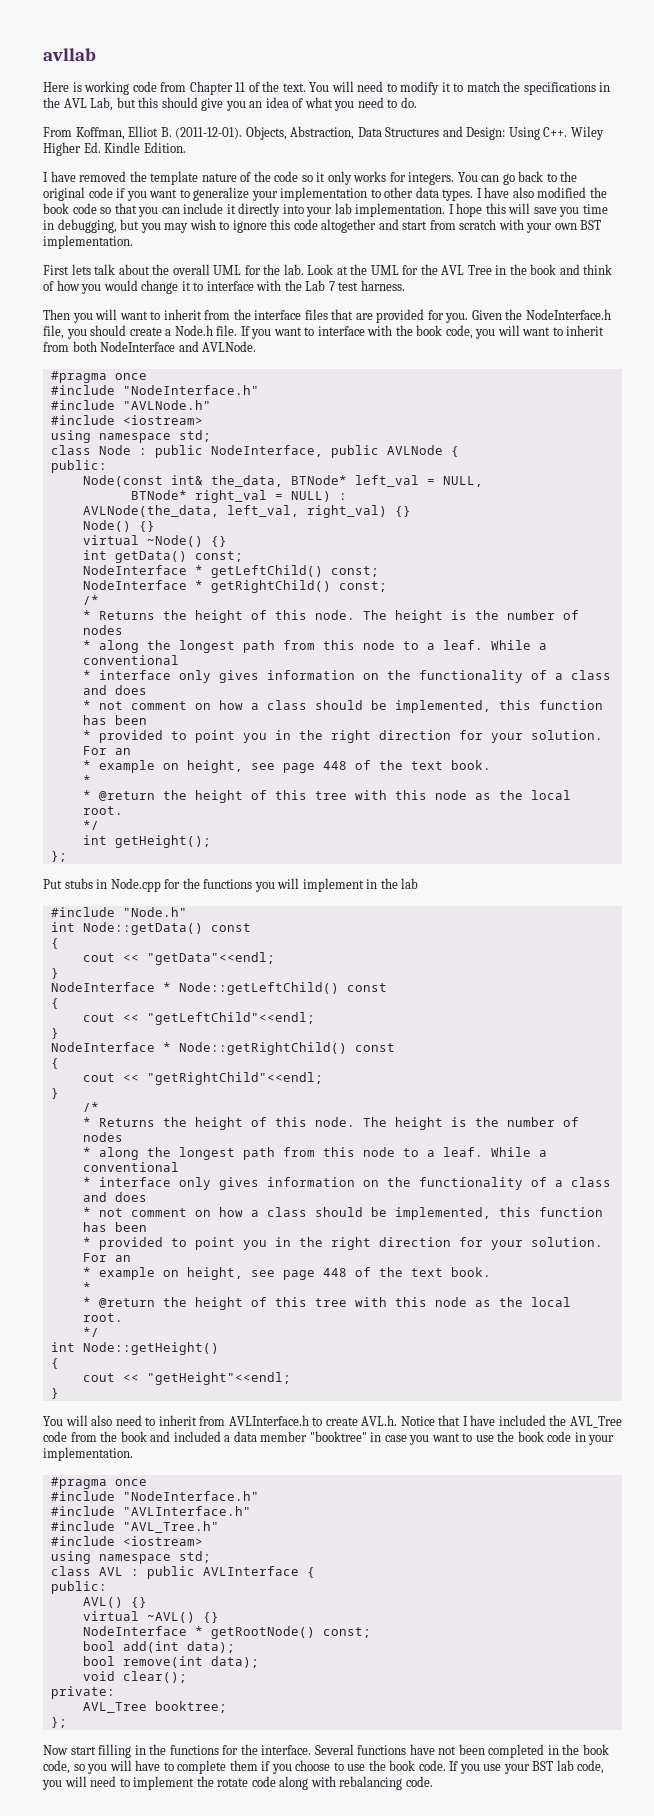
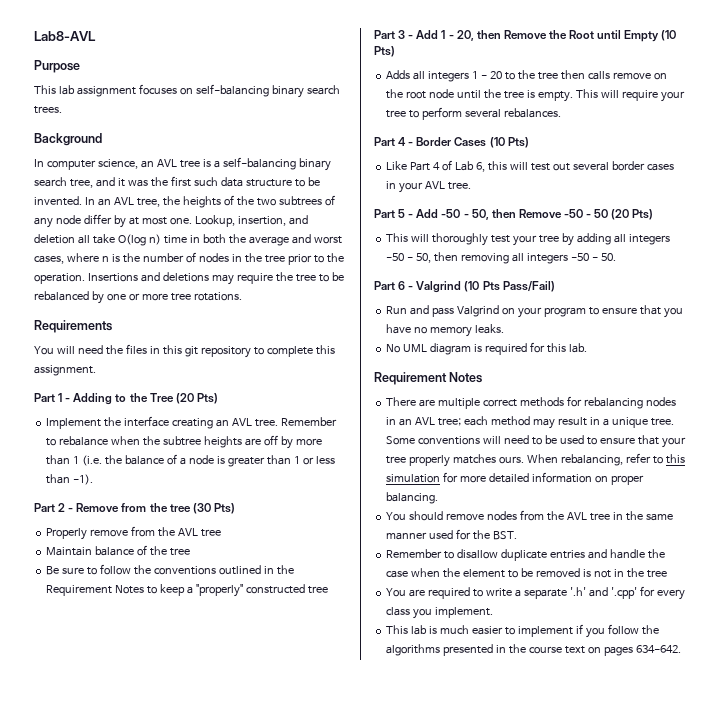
[43,48,96,61] [43,81,611,95] [43,97,417,111] [43,126,604,140] [43,142,186,156] [43,171,578,185] [43,187,607,201] [43,203,608,217] [43,219,602,233] [43,235,133,249] [43,264,613,275] [43,280,405,294] [43,309,611,323] [43,325,605,339] [43,341,257,352] [50,371,147,383] [50,385,259,395] [50,400,211,410] [50,415,203,425] [50,430,211,443] [50,445,459,458] [50,460,107,473] [82,475,483,487] [130,490,347,503] [82,505,411,518] [82,520,155,532] [82,535,227,547] [82,550,243,563] [82,565,379,578] [82,580,387,593] [82,595,99,605] [82,610,579,623] [82,625,123,635] [82,640,547,653] [82,655,179,665] [82,670,611,683] [82,685,147,695] [82,700,603,713] [82,715,147,725] [82,730,603,743] [82,746,131,755] [82,760,491,773] [82,775,91,785] [82,790,571,803] [82,806,123,815] [82,820,99,830] [82,835,211,848] [50,851,67,862] [43,878,419,892] [50,907,187,917] [50,922,251,935] [50,938,59,949] [82,952,275,965] [50,968,59,979] [50,982,387,995] [50,998,59,1009] [82,1012,315,1025] [50,1028,59,1039] [50,1042,395,1055] [50,1058,59,1069] [82,1072,323,1085] [50,1088,59,1099] [82,1102,99,1112] [82,1117,579,1130] [82,1132,123,1142] [82,1147,547,1160] [82,1162,179,1172] [82,1177,611,1190] [82,1192,147,1202] [82,1207,603,1220] [82,1222,147,1232] [82,1237,603,1250] [82,1253,131,1262] [82,1267,491,1280] [82,1282,91,1292] [82,1297,571,1310] [82,1313,123,1322] [82,1327,99,1337] [50,1342,219,1355] [50,1358,59,1369] [82,1372,291,1385] [50,1388,59,1399] [43,1415,622,1428] [43,1431,615,1445] [43,1447,133,1461] [50,1477,147,1489] [50,1491,259,1501] [50,1506,251,1516] [50,1521,219,1533] [50,1536,203,1546] [50,1551,211,1564] [50,1566,315,1579] [50,1581,107,1594] [82,1597,147,1608] [82,1611,219,1623] [82,1626,371,1639] [82,1641,235,1653] [82,1656,259,1668] [82,1671,187,1683] [50,1686,115,1699] [82,1701,227,1713] [50,1717,67,1728] [43,1744,609,1758] [43,1760,605,1774] [42,1776,433,1790] avllab // Here is working code from Chapter 11 of the text. You will need to modify it to match the specifications in the AVL Lab, but this should give you an idea of what you need to do. // From Koffman, Elliot B. (2011-12-01). Objects, Abstraction, Data Structures and Design: Using C++. Wiley Higher Ed. Kindle Edition. // I have removed the template nature of the code so it only works for integers. You can go back to the original code if you want to generalize your implementation to other data types. I have also modified the book code so that you can include it directly into your lab implementation. I hope this will save you time in debugging, but you may wish to ignore this code altogether and start from scratch with your own BST implementation. // First lets talk about the overall UML for the lab. Look at the UML for the AVL Tree in the book and think of how you would change it to interface with the Lab 7 test harness. // Then you will want to inherit from the interface files that are provided for you. Given the NodeInterface.h file, you should create a Node.h file. If you want to interface with the book code, you will want to inherit from both NodeInterface and AVLNode. // #pragma once // #include "NodeInterface.h" // #include "AVLNode.h" // #include <iostream> // using namespace std; // class Node : public NodeInterface, public AVLNode { // public: // Node(const int& the_data, BTNode* left_val = NULL, // BTNode* right_val = NULL) : // AVLNode(the_data, left_val, right_val) {} // Node() {} // virtual ~Node() {} // int getData() const; // NodeInterface * getLeftChild() const; // NodeInterface * getRightChild() const; // /* // * Returns the height of this node. The height is the number of nodes // * along the longest path from this node to a leaf. While a conventional // * interface only gives information on the functionality of a class and does // * not comment on how a class should be implemented, this function has been // * provided to point you in the right direction for your solution. For an // * example on height, see page 448 of the text book. // * // * @return the height of this tree with this node as the local root. // */ // int getHeight(); // }; // Put stubs in Node.cpp for the functions you will implement in the lab // #include "Node.h" // int Node::getData() const // { // cout << "getData"<<endl; // } // NodeInterface * Node::getLeftChild() const // { // cout << "getLeftChild"<<endl; // } // NodeInterface * Node::getRightChild() const // { // cout << "getRightChild"<<endl; // } // /* // * Returns the height of this node. The height is the number of nodes // * along the longest path from this node to a leaf. While a conventional // * interface only gives information on the functionality of a class and does // * not comment on how a class should be implemented, this function has been // * provided to point you in the right direction for your solution. For an // * example on height, see page 448 of the text book. // * // * @return the height of this tree with this node as the local root. // */ // int Node::getHeight() // { // cout << "getHeight"<<endl; // } // You will also need to inherit from AVLInterface.h to create AVL.h. Notice that I have included the AVL_Tree code from the book and included a data member "booktree" in case you want to use the book code in your implementation. // #pragma once // #include "NodeInterface.h" // #include "AVLInterface.h" // #include "AVL_Tree.h" // #include <iostream> // using namespace std; // class AVL : public AVLInterface { // public: // AVL() {} // virtual ~AVL() {} // NodeInterface * getRootNode() const; // bool add(int data); // bool remove(int data); // void clear(); // private: // AVL_Tree booktree; // }; // Now start filling in the functions for the interface. Several functions have not been completed in the book code, so you will have to complete them if you choose to use the book code. If you use your BST lab code, you will need to implement the rotate code along with rebalancing code. -> [34,31,96,41] [34,60,80,73] [34,84,340,98] [34,106,62,114] [34,133,102,146] [34,157,331,171] [34,176,320,188] [34,195,335,208] [34,214,308,228] [34,234,342,246] [34,252,344,265] [34,272,344,285] [34,291,242,304] [34,320,112,333] [34,344,335,358] [34,365,96,376] [34,393,218,405] [46,416,337,429] [46,435,322,449] [46,454,335,467] [46,474,94,485] [34,503,235,514] [46,526,221,540] [46,545,190,556] [46,564,294,575] [46,584,328,597] [374,30,677,42] [374,46,395,57] [386,70,667,82] [386,89,685,102] [386,107,561,120] [374,137,529,148] [386,160,674,172] [386,181,472,193] [374,209,654,220] [386,233,670,246] [386,252,616,264] [374,281,555,293] [386,305,683,318] [386,324,505,337] [386,342,587,355] [374,372,483,385] [386,396,676,409] [386,416,674,429] [386,435,686,448] [386,453,685,467] [386,472,644,485] [386,492,439,504] [386,510,673,521] [386,529,517,540] [386,549,665,561] [386,568,667,578] [386,586,685,600] [386,607,494,619] [386,624,659,638] [386,644,681,656] Lab8-AVL // Purpose // This lab assignment focuses on self-balancing binary search trees. // Background // In computer science, an AVL tree is a self-balancing binary search tree, and it was the first such data structure to be invented. In an AVL tree, the heights of the two subtrees of any node differ by at most one. Lookup, insertion, and deletion all take O(log n) time in both the average and worst cases, where n is the number of nodes in the tree prior to the operation. Insertions and deletions may require the tree to be rebalanced by one or more tree rotations. // Requirements // You will need the files in this git repository to complete this assignment. // Part 1 - Adding to the Tree (20 Pts) // Implement the interface creating an AVL tree. Remember to rebalance when the subtree heights are off by more than 1 (i.e. the balance of a node is greater than 1 or less than -1). // Part 2 - Remove from the tree (30 Pts) // Properly remove from the AVL tree // Maintain balance of the tree // Be sure to follow the conventions outlined in the Requirement Notes to keep a "properly" constructed tree // Part 3 - Add 1 - 20, then Remove the Root until Empty (10 Pts) // Adds all integers 1 - 20 to the tree then calls remove on the root node until the tree is empty. This will require your tree to perform several rebalances. // Part 4 - Border Cases (10 Pts) // Like Part 4 of Lab 6, this will test out several border cases in your AVL tree. // Part 5 - Add -50 - 50, then Remove -50 - 50 (20 Pts) // This will thoroughly test your tree by adding all integers -50 - 50, then removing all integers -50 - 50. // Part 6 - Valgrind (10 Pts Pass/Fail) // Run and pass Valgrind on your program to ensure that you have no memory leaks. // No UML diagram is required for this lab. // Requirement Notes // There are multiple correct methods for rebalancing nodes in an AVL tree; each method may result in a unique tree. Some conventions will need to be used to ensure that your tree properly matches ours. When rebalancing, refer to this simulation for more detailed information on proper balancing. // You should remove nodes from the AVL tree in the same manner used for the BST. // Remember to disallow duplicate entries and handle the case when the element to be removed is not in the tree // You are required to write a separate '.h' and '.cpp' for every class you implement. // This lab is much easier to implement if you follow the algorithms presented in the course text on pages 634-642.

